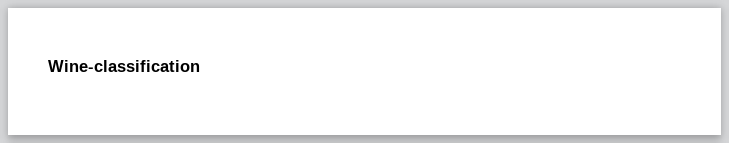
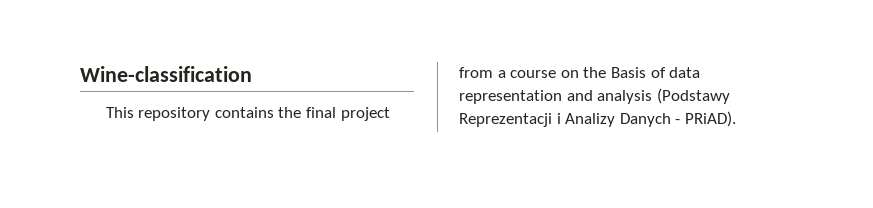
(200, 66) none -> [105,107,390,121] [459,67,701,78] [459,88,730,104] [459,111,736,127] // This repository contains the final project from a course on the Basis of data representation and analysis (Podstawy Reprezentacji i Analizy Danych - PRiAD).

